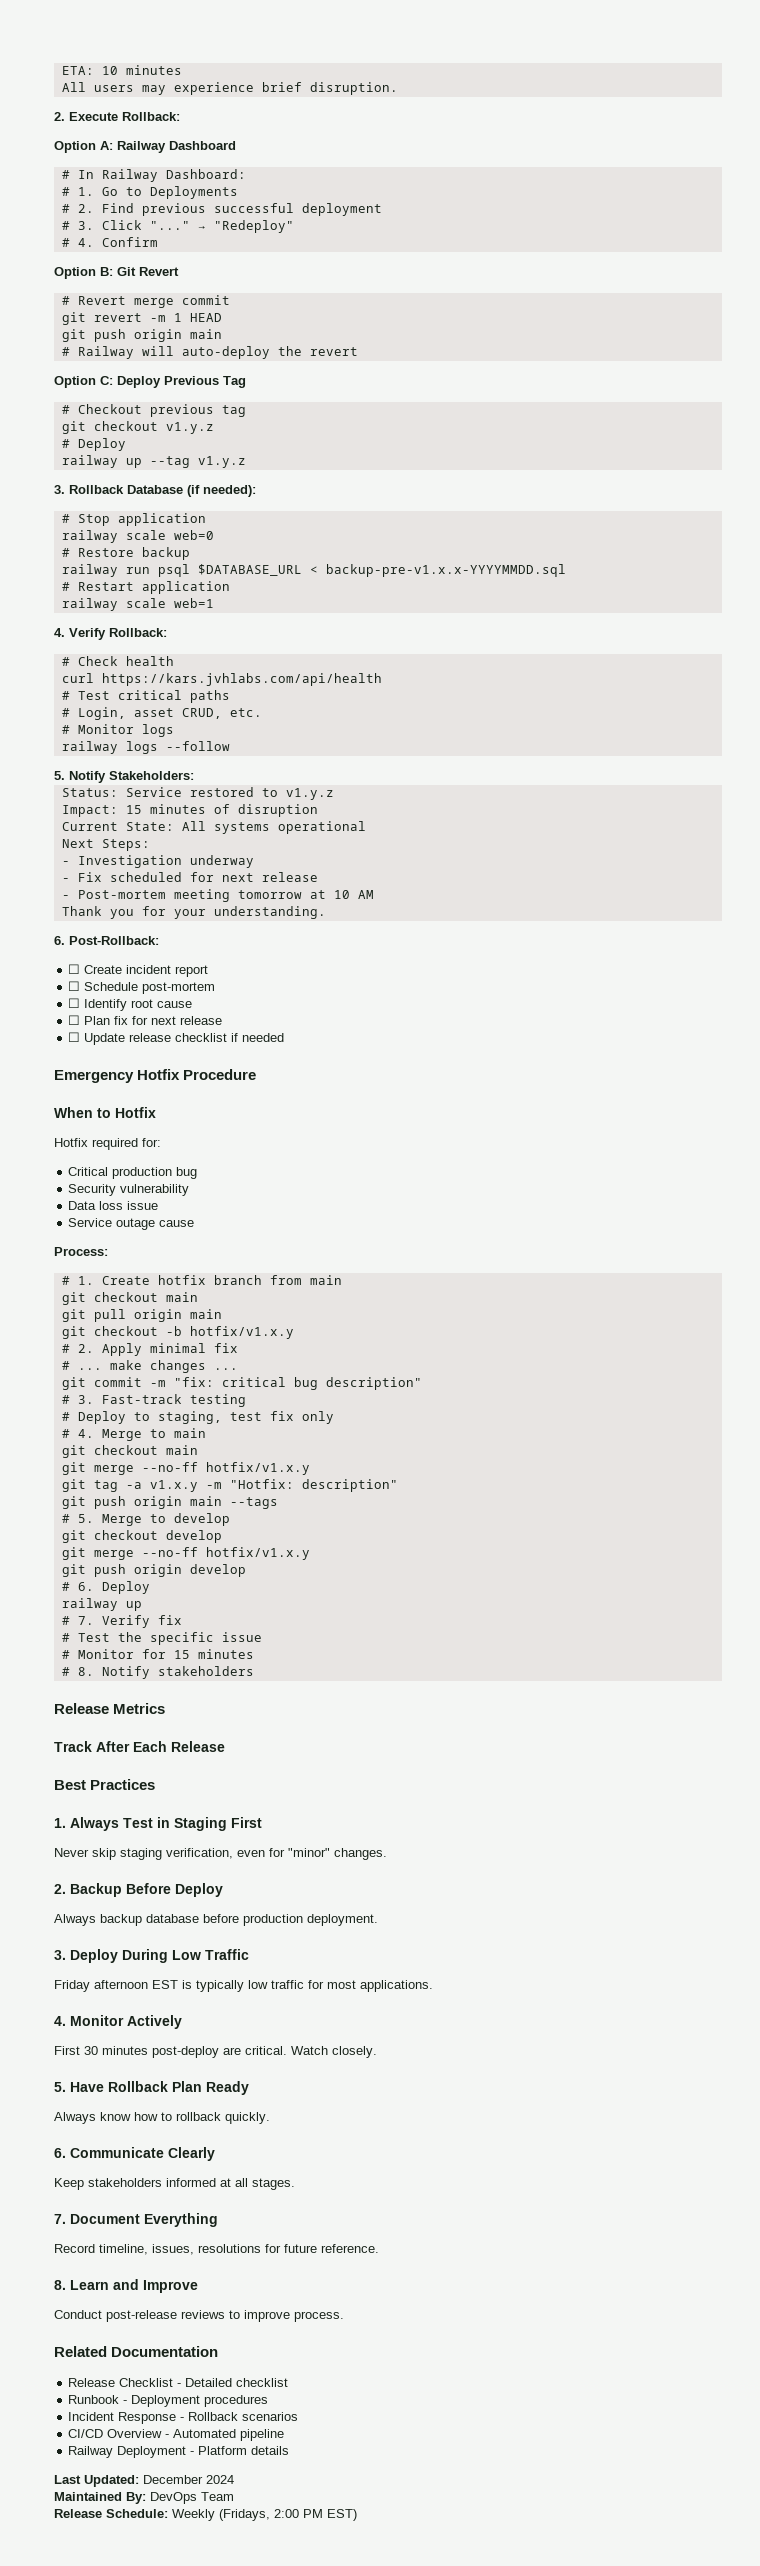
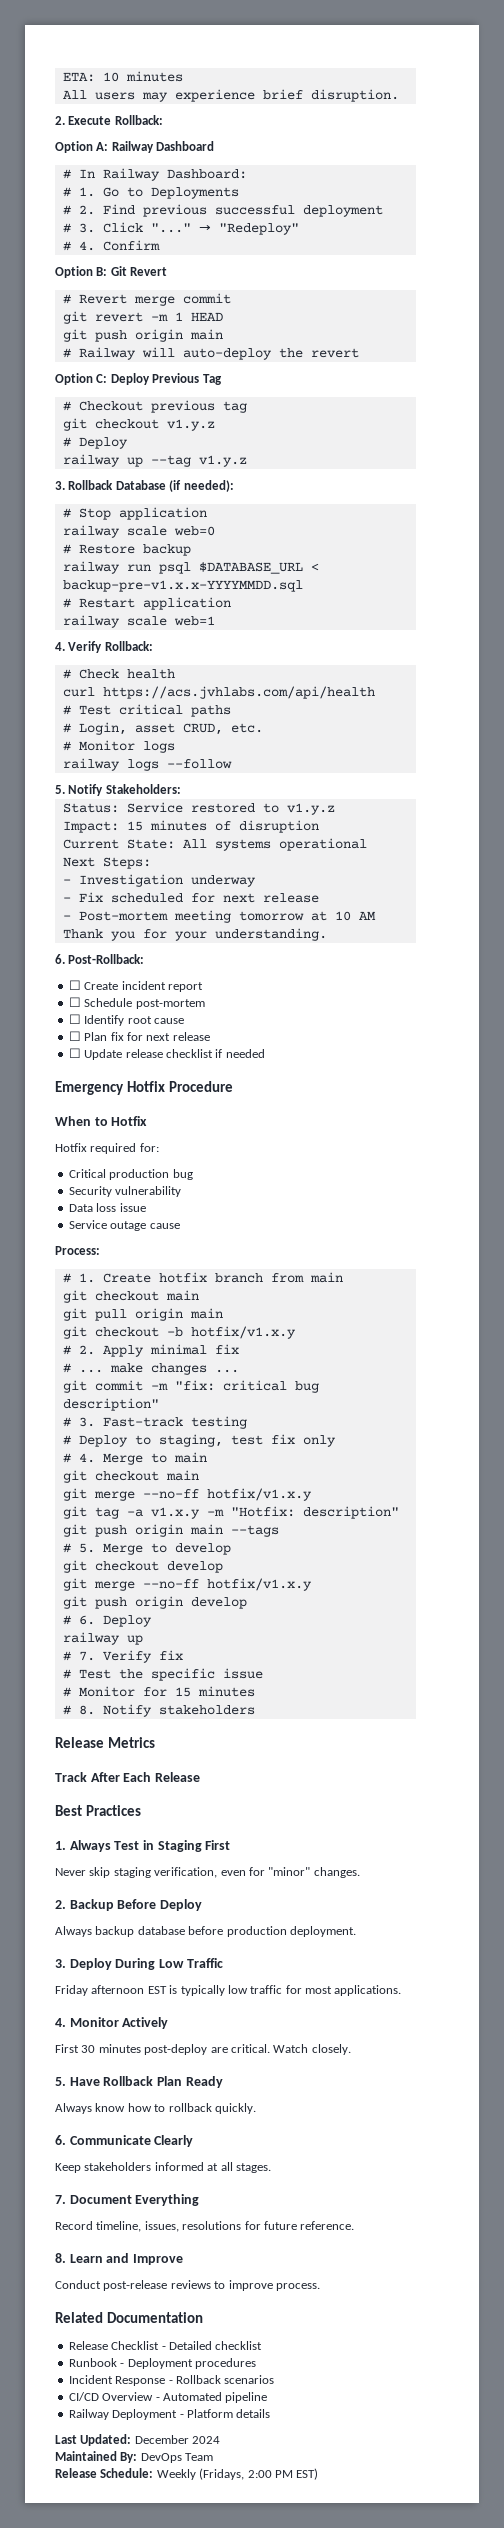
[101,673,382,686] https://kars.jvhlabs.com/api/health -> [102,686,375,699] https://acs.jvhlabs.com/api/health

